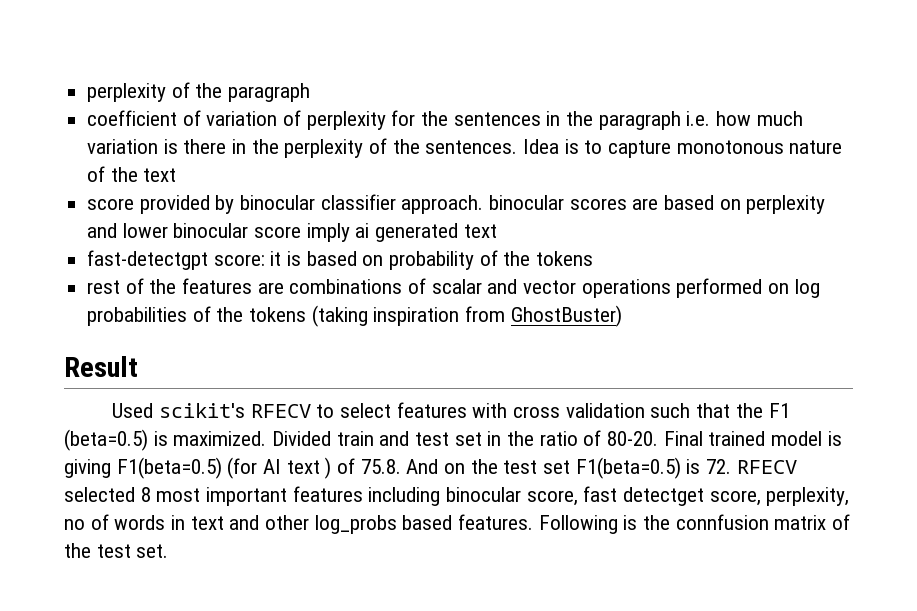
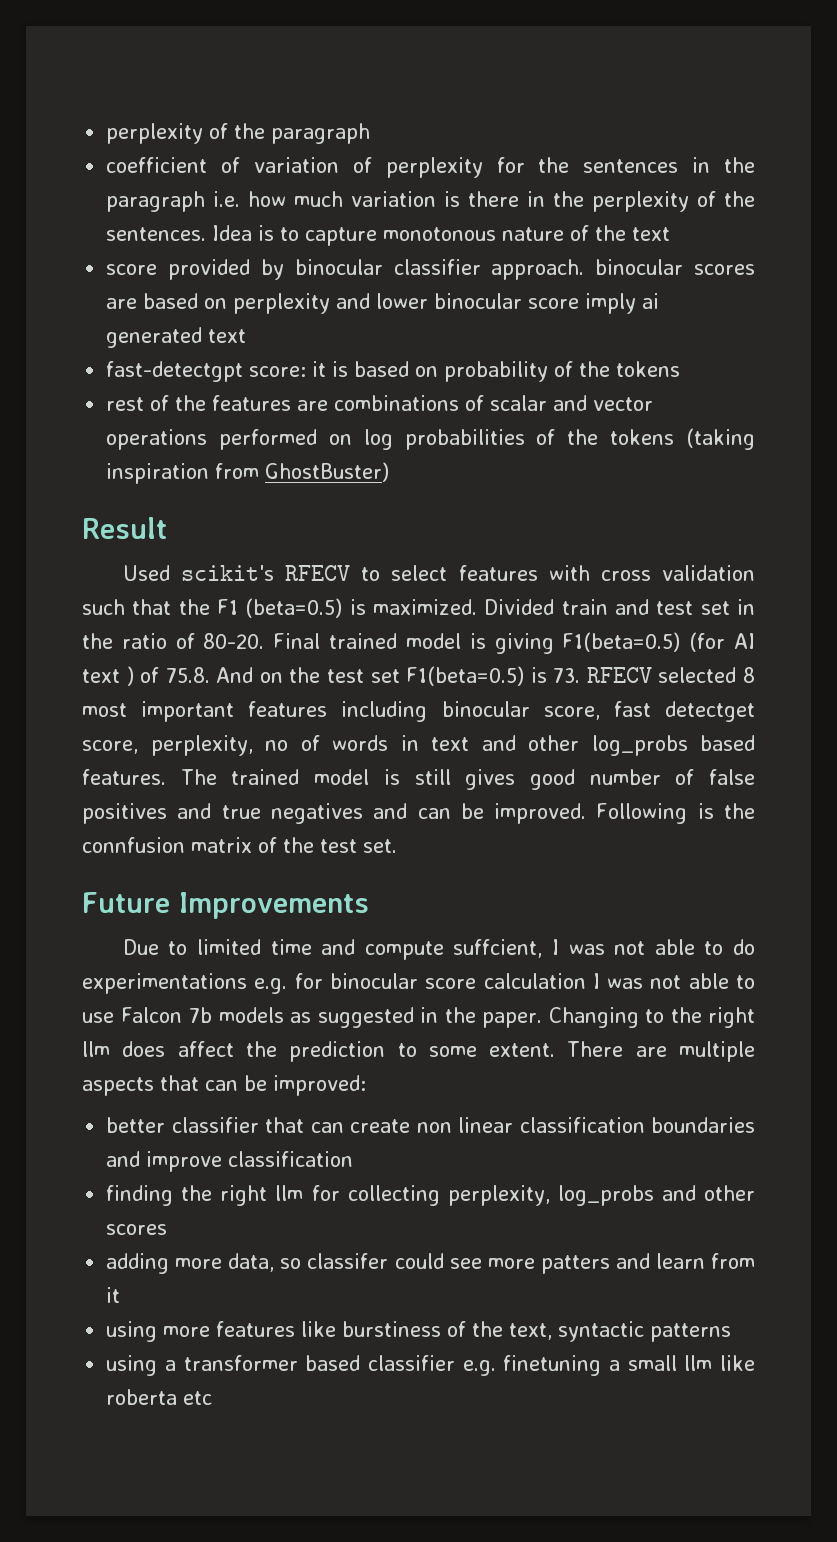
[706,459,732,474] 72. -> [553,668,581,683] 73.
(534, 522) none -> [180,769,755,790] [82,803,587,824] The trained model is still gives good number of false positives and true negatives and can be improved.
(169, 551) none -> [82,892,369,919] [122,939,755,960] [82,973,755,994] [82,1007,755,1028] [82,1041,755,1062] [82,1075,366,1096] [106,1117,756,1133] [106,1151,354,1172] [106,1185,755,1206] [106,1224,168,1235] [106,1253,756,1274] [106,1287,121,1303] [106,1321,732,1342] [106,1355,755,1376] [106,1389,213,1405] // Future Improvements // Due to limited time and compute suffcient, I was not able to do experimentations e.g. for binocular score calculation I was not able to use Falcon 7b models as suggested in the paper. Changing to the right llm does affect the prediction to some extent. There are multiple aspects that can be improved: // better classifier that can create non linear classification boundaries and improve classification // finding the right llm for collecting perplexity, log_probs and other scores // adding more data, so classifer could see more patters and learn from it // using more features like burstiness of the text, syntactic patterns // using a transformer based classifier e.g. finetuning a small llm like roberta etc

